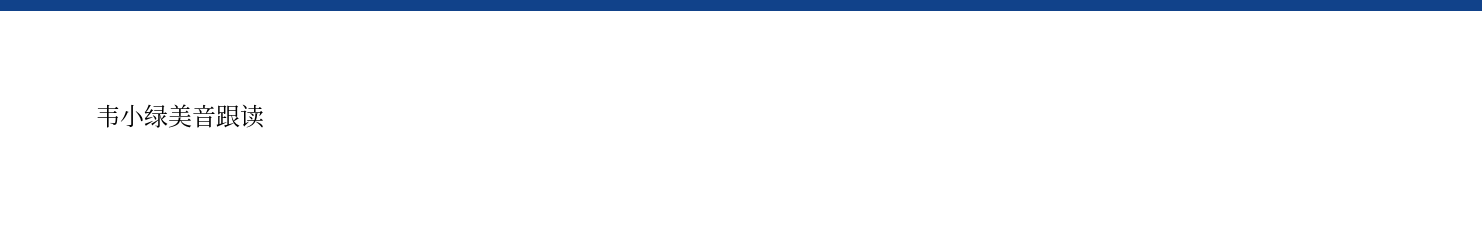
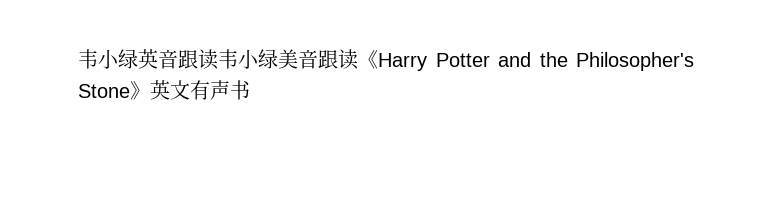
[96,104,264,129] 韦小绿美音跟读 -> [78,49,694,71] [78,80,250,100] 韦小绿英音跟读韦小绿美音跟读《Harry Potter and the Philosopher's Stone》英文有声书

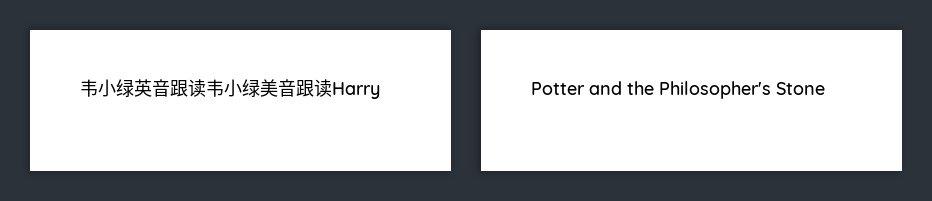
[358,50,378,69] 《 -> (332, 88) none
[130,80,250,100] 》英文有声书 -> (825, 88) none

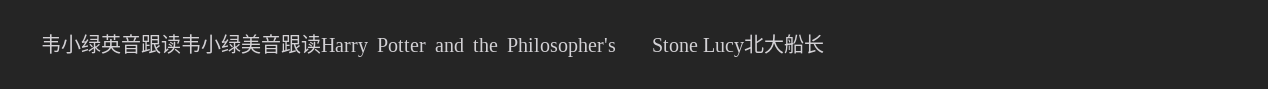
(825, 88) none -> [703,34,825,57] Lucy北大船长

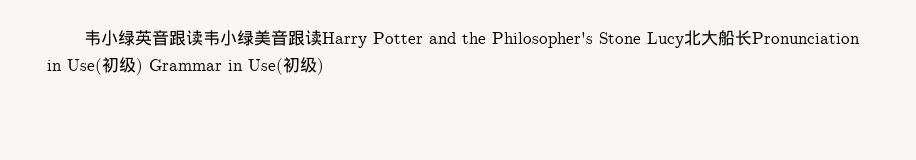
(825, 44) none -> [752,32,861,44] [47,57,324,75] Pronunciation in Use(初级) Grammar in Use(初级)

